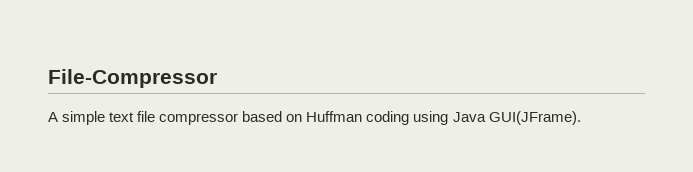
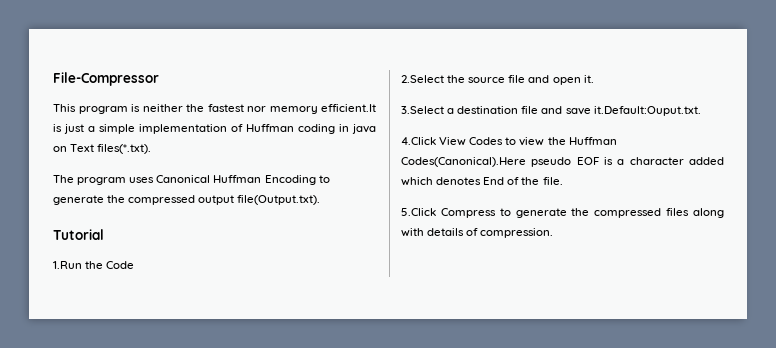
[48,111,581,125] A simple text file compressor based on Huffman coding using Java GUI(JFrame). -> [53,104,376,114] [53,124,376,134] [53,144,152,154] [53,175,330,185] [53,195,321,205] [53,229,104,240] [53,261,135,269] [401,75,594,85] [401,106,701,116] [401,137,617,146] [401,157,724,167] [401,177,563,186] [401,208,724,218] [401,228,554,238] This program is neither the fastest nor memory efficient.It is just a simple implementation of Huffman coding in java on Text files(*.txt). // The program uses Canonical Huffman Encoding to generate the compressed output file(Output.txt). // Tutorial // 1.Run the Code // 2.Select the source file and open it. // 3.Select a destination file and save it.Default:Ouput.txt. // 4.Click View Codes to view the Huffman Codes(Canonical).Here pseudo EOF is a character added which denotes End of the file. // 5.Click Compress to generate the compressed files along with details of compression.

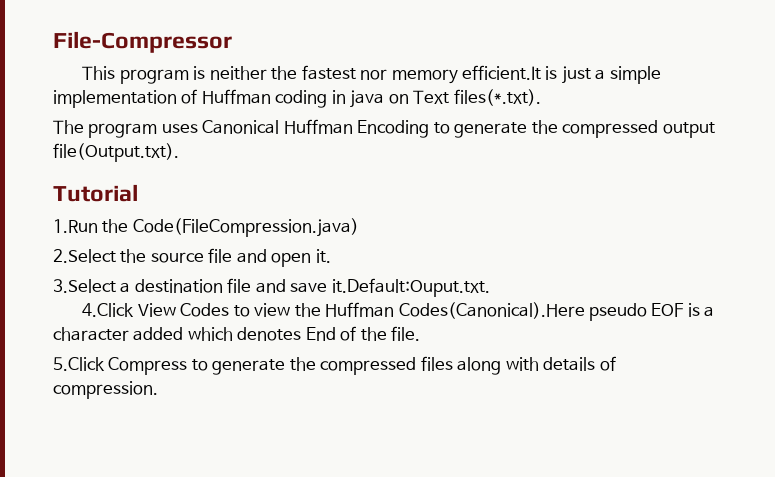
[106,261,135,269] Code -> [132,218,359,237] Code(FileCompression.java)

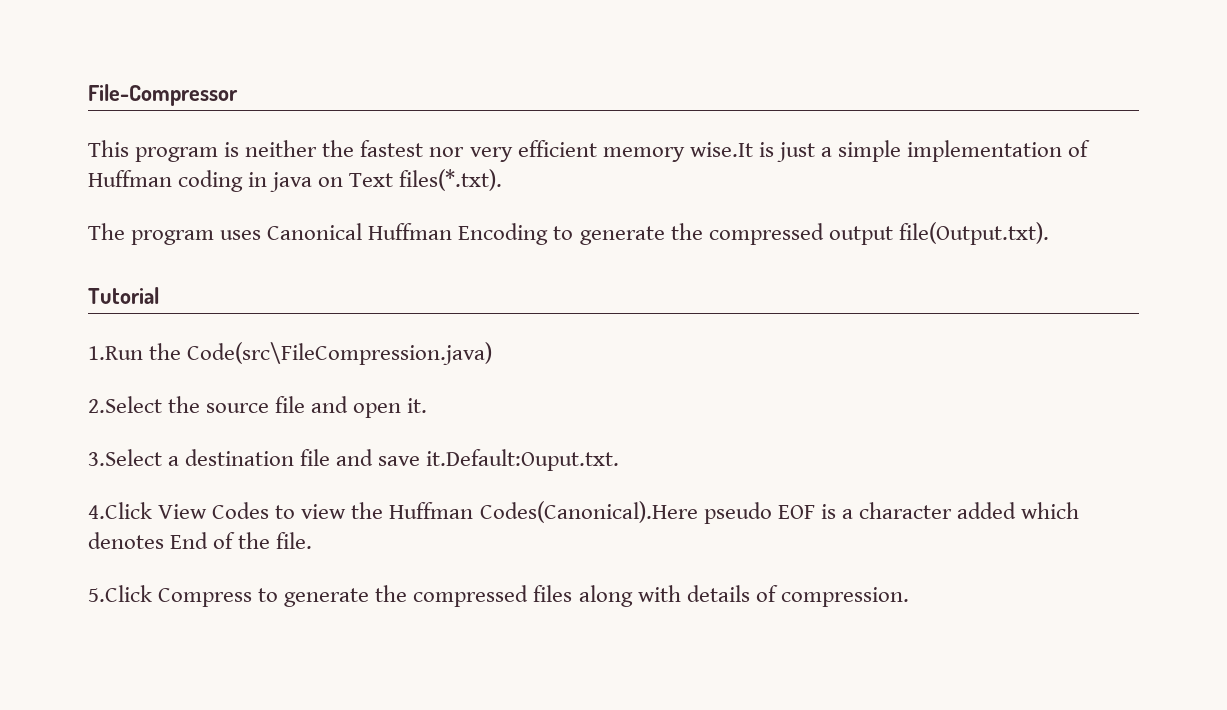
[391,65,541,84] memory efficient.It -> [469,140,753,162] very efficient memory wise.It
[132,218,359,237] Code(FileCompression.java) -> [187,342,493,365] Code(src\FileCompression.java)

